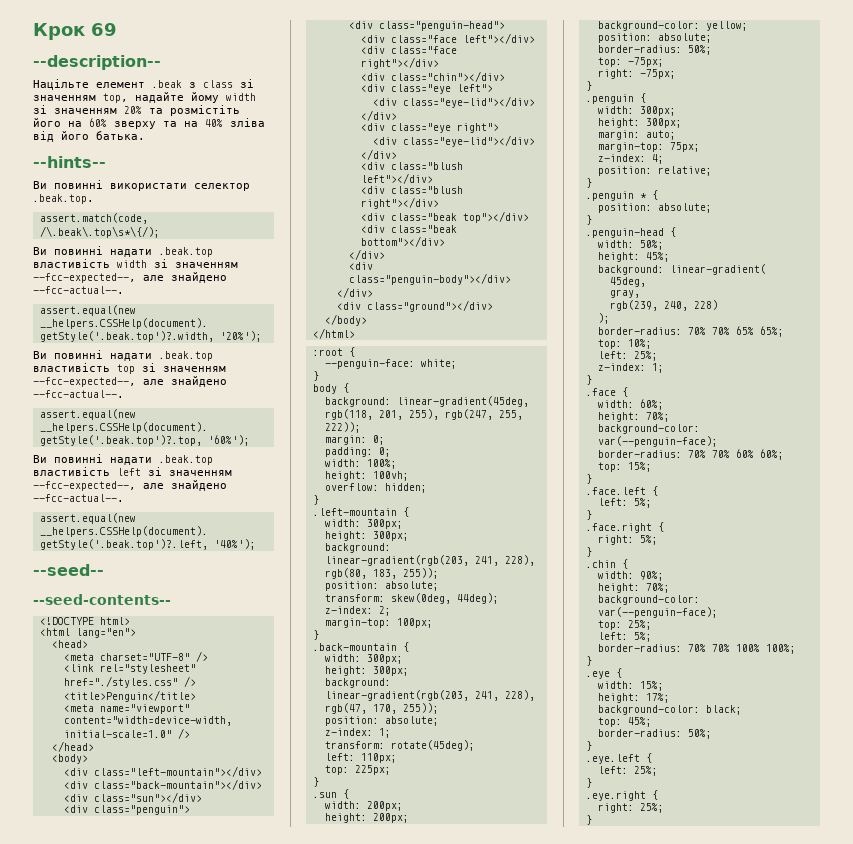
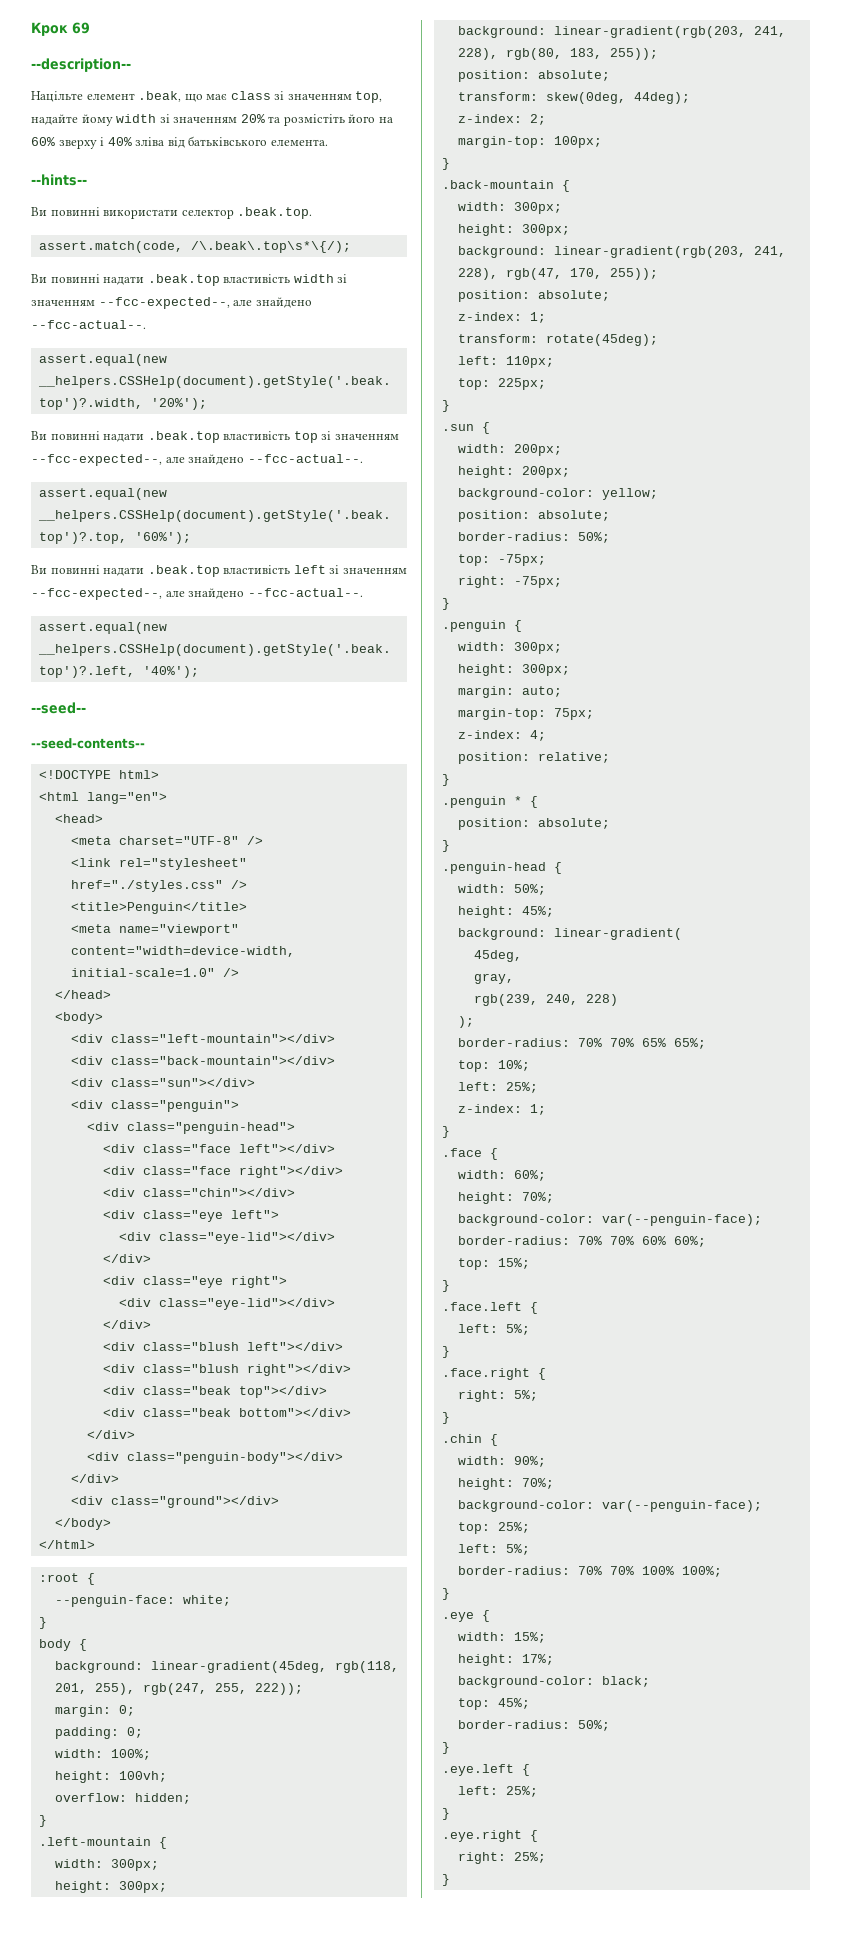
[152,80,196,88] .beak з -> [138,91,228,102] .beak, що має
[163,121,198,127] та на -> [100,137,105,146] і
[61,131,145,140] його батька. -> [188,136,328,146] батьківського елемента.

